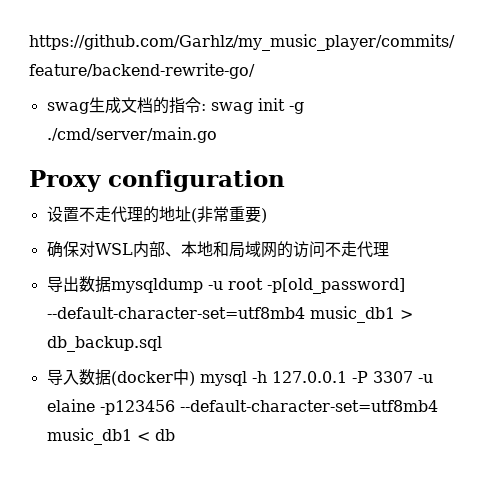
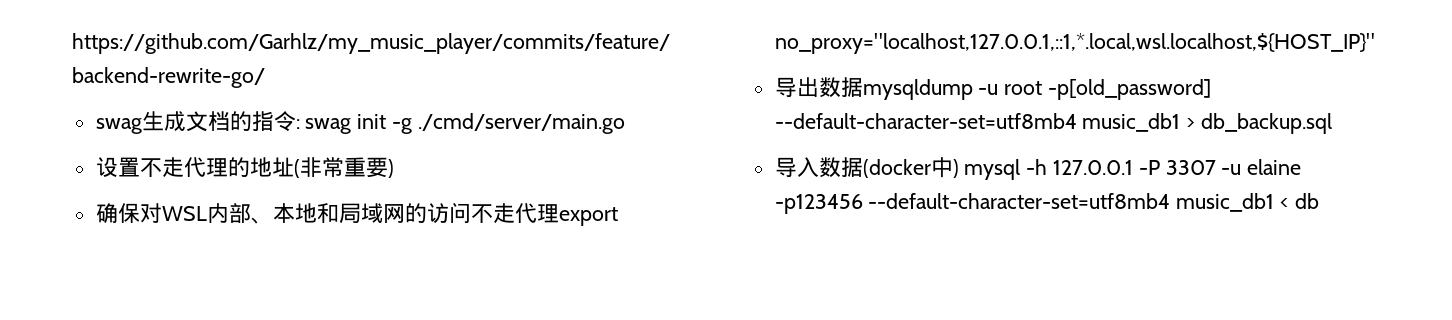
[29,170,285,192] // Proxy configuration -> (625, 123) none
(389, 249) none -> [558,207,618,226] [774,33,1375,54] export no_proxy="localhost,127.0.0.1,::1,*.local,wsl.localhost,${HOST_IP}"

